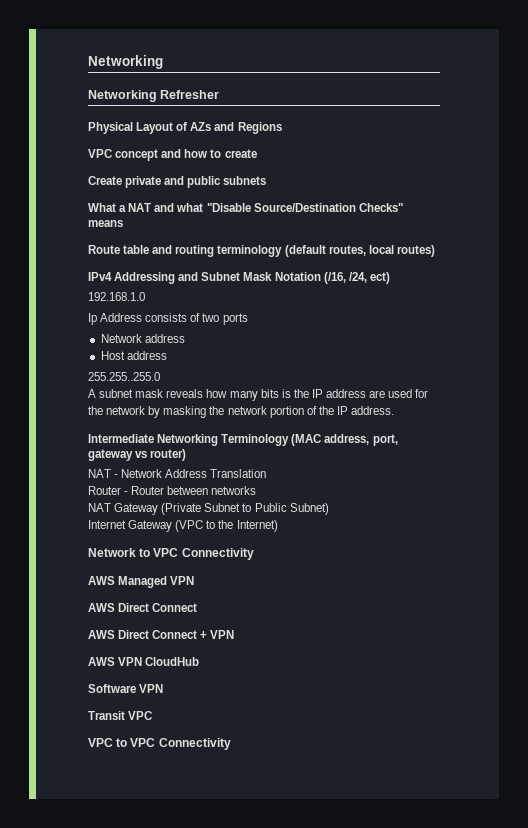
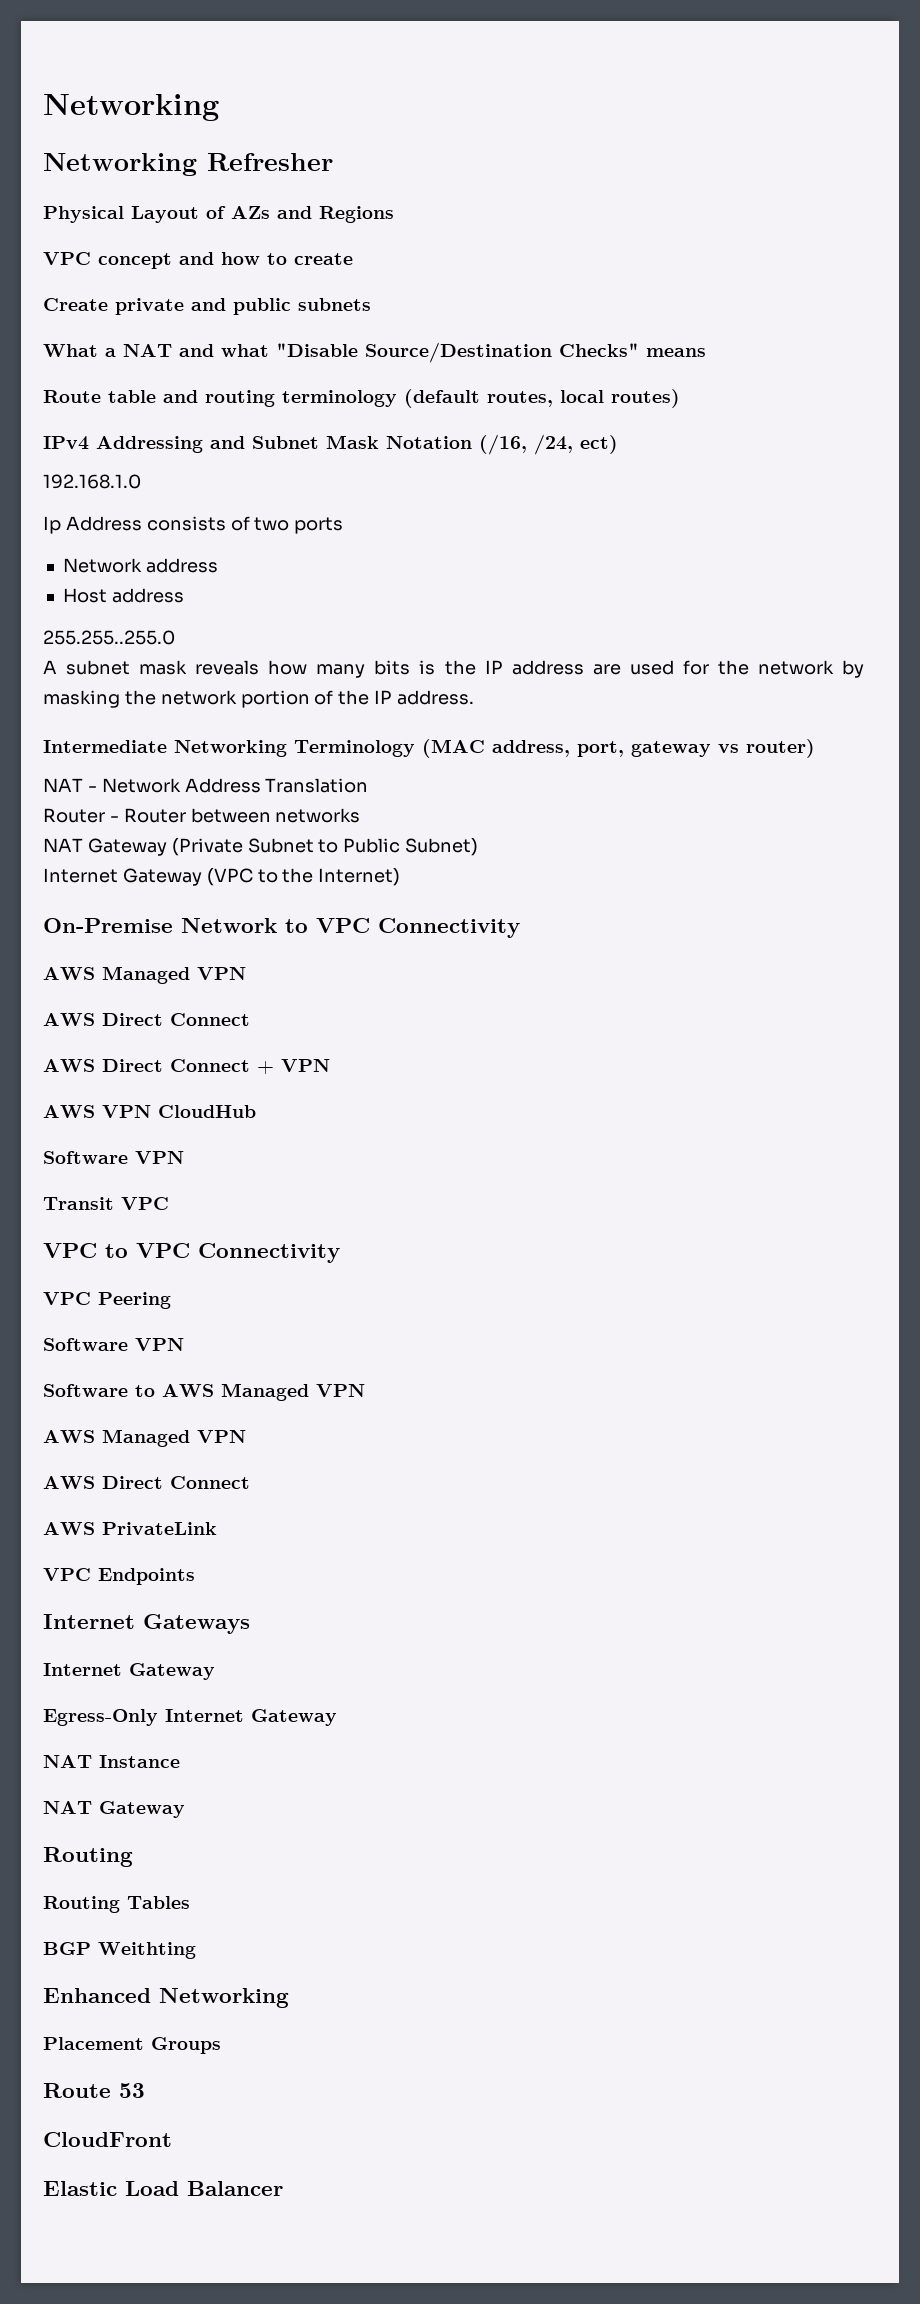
(278, 526) none -> [43,918,173,933] On-Premise
(231, 744) none -> [43,1292,171,1309] [43,1338,184,1351] [43,1383,365,1401] [43,1429,246,1447] [43,1476,250,1489] [43,1522,217,1535] [43,1568,195,1585] [43,1614,250,1634] [43,1663,215,1680] [43,1709,337,1726] [43,1755,180,1768] [43,1801,185,1818] [43,1847,133,1867] [43,1896,190,1913] [43,1942,196,1959] [43,1988,289,2008] [43,2037,221,2054] [43,2083,145,2098] [43,2132,172,2147] [43,2181,283,2196] // VPC Peering // Software VPN // Software to AWS Managed VPN // AWS Managed VPN // AWS Direct Connect // AWS PrivateLink // VPC Endpoints // Internet Gateways // Internet Gateway // Egress-Only Internet Gateway // NAT Instance // NAT Gateway // Routing // Routing Tables // BGP Weithting // Enhanced Networking // Placement Groups // Route 53 // CloudFront // Elastic Load Balancer

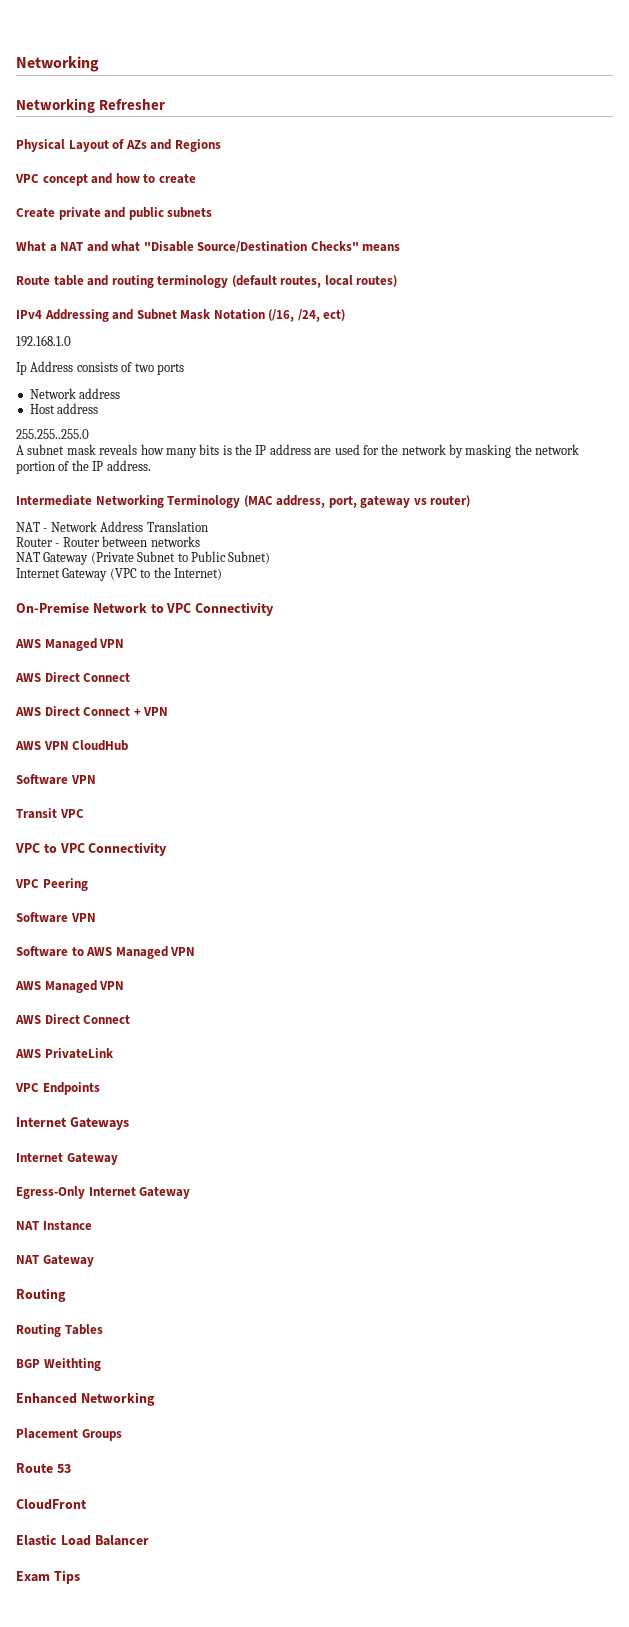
(283, 2188) none -> [16,1570,80,1584] // Exam Tips

